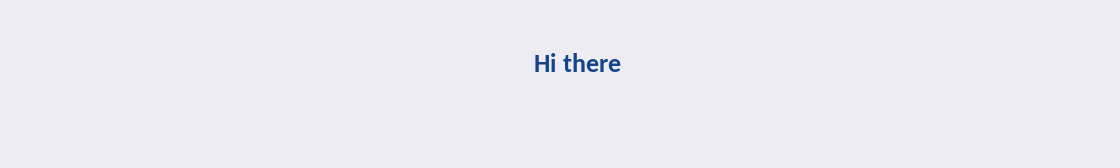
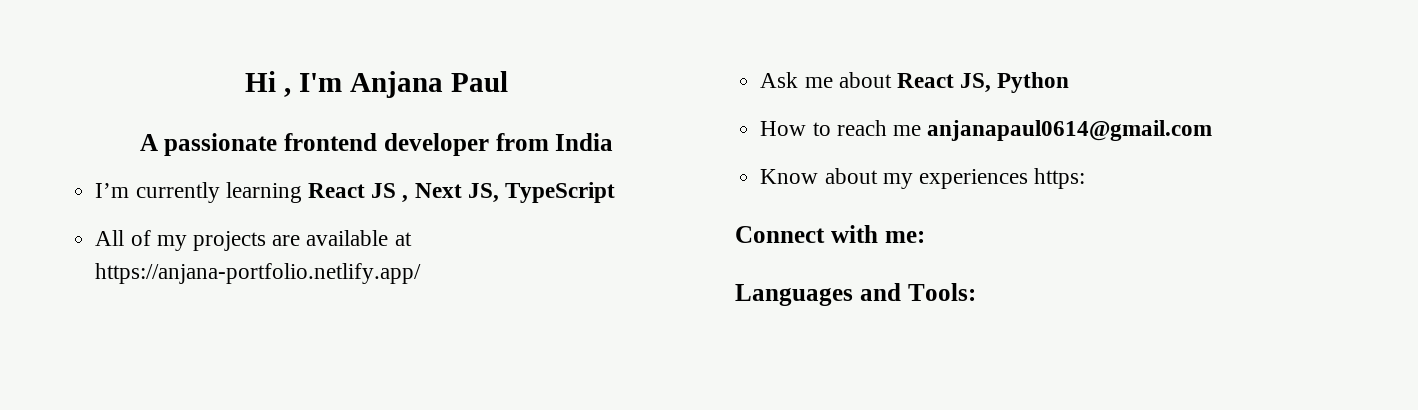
[563,53,622,72] there -> [284,71,508,98] [139,133,614,156] [95,182,615,203] [95,230,412,251] [95,263,422,284] [760,72,1070,93] [760,120,1213,141] [760,168,1086,189] [735,225,925,243] [735,283,976,306] , I'm Anjana Paul // A passionate frontend developer from India // I’m currently learning React JS , Next JS, TypeScript // All of my projects are available at https://anjana-portfolio.netlify.app/ // Ask me about React JS, Python // How to reach me anjanapaul0614@gmail.com // Know about my experiences https: // Connect with me: // Languages and Tools:

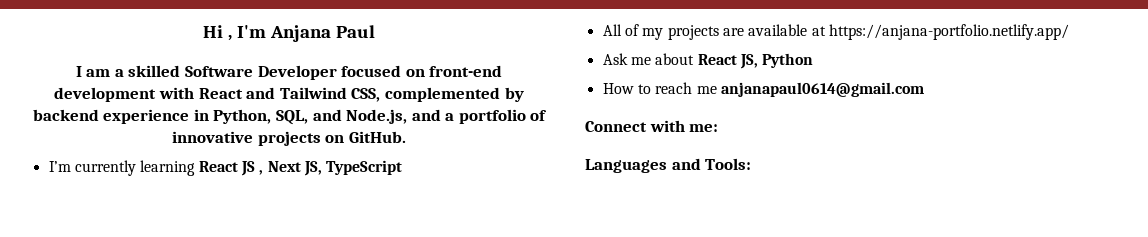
[139,133,614,156] A passionate frontend developer from India -> [75,65,503,80] [54,87,524,102] [32,109,548,125] [172,131,406,146] I am a skilled Software Developer focused on front-end development with React and Tailwind CSS, complemented by backend experience in Python, SQL, and Node.js, and a portfolio of innovative projects on GitHub.
[760,168,1086,189] // Know about my experiences https: -> (924, 89) none

